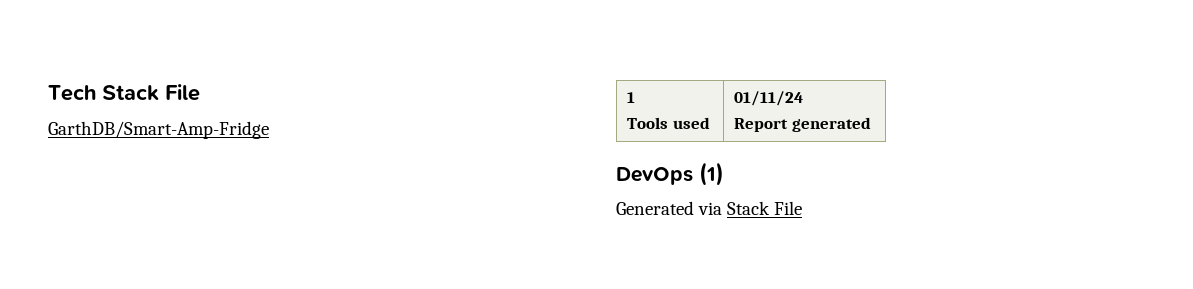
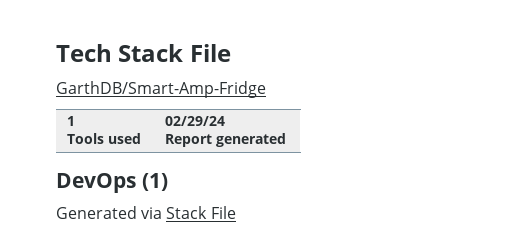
[734,91,804,106] 01/11/24 -> [165,116,226,126] 02/29/24

